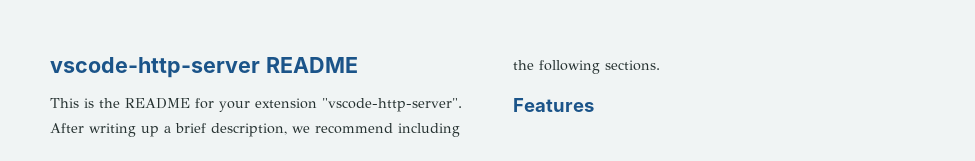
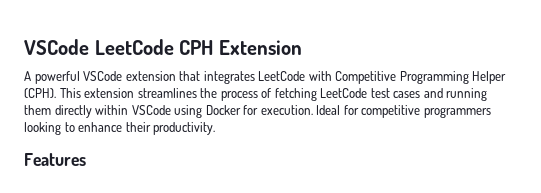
[50,57,358,78] [50,98,462,112] [50,123,460,137] [513,60,660,74] vscode-http-server README // This is the README for your extension "vscode-http-server". After writing up a brief description, we recommend including the following sections. -> [24,39,302,55] [24,71,507,84] [24,88,488,101] [24,105,491,118] [24,122,216,135] VSCode LeetCode CPH Extension // A powerful VSCode extension that integrates LeetCode with Competitive Programming Helper (CPH). This extension streamlines the process of fetching LeetCode test cases and running them directly within VSCode using Docker for execution. Ideal for competitive programmers looking to enhance their productivity.

